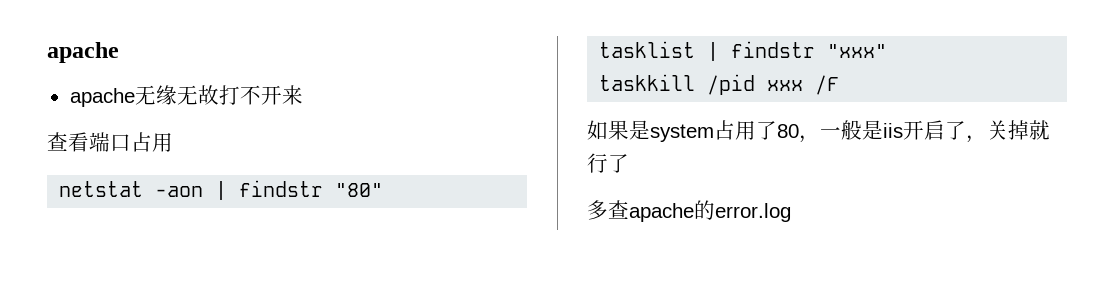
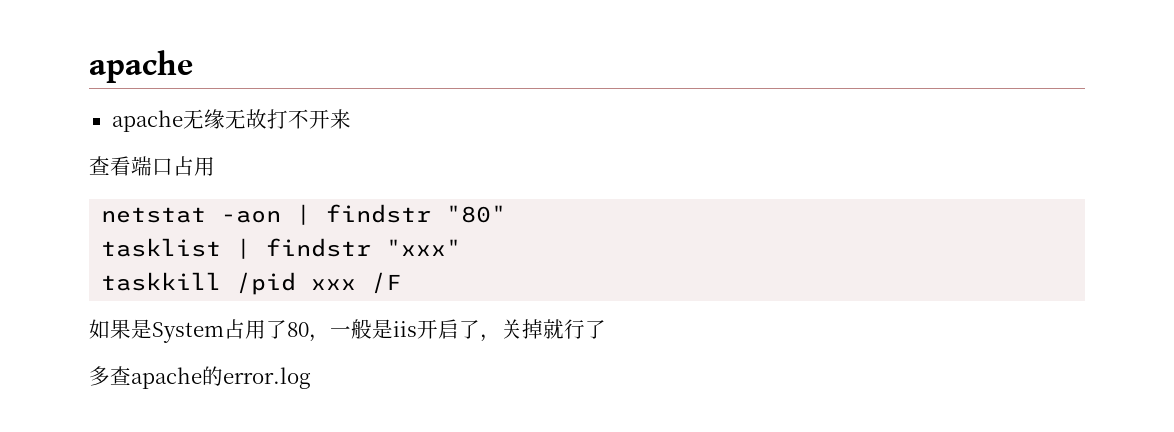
[650,124,714,142] system -> [152,322,224,343] System

